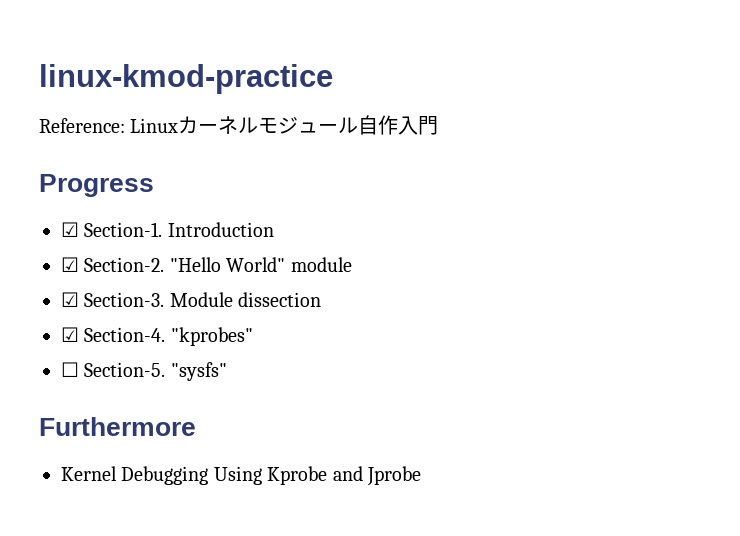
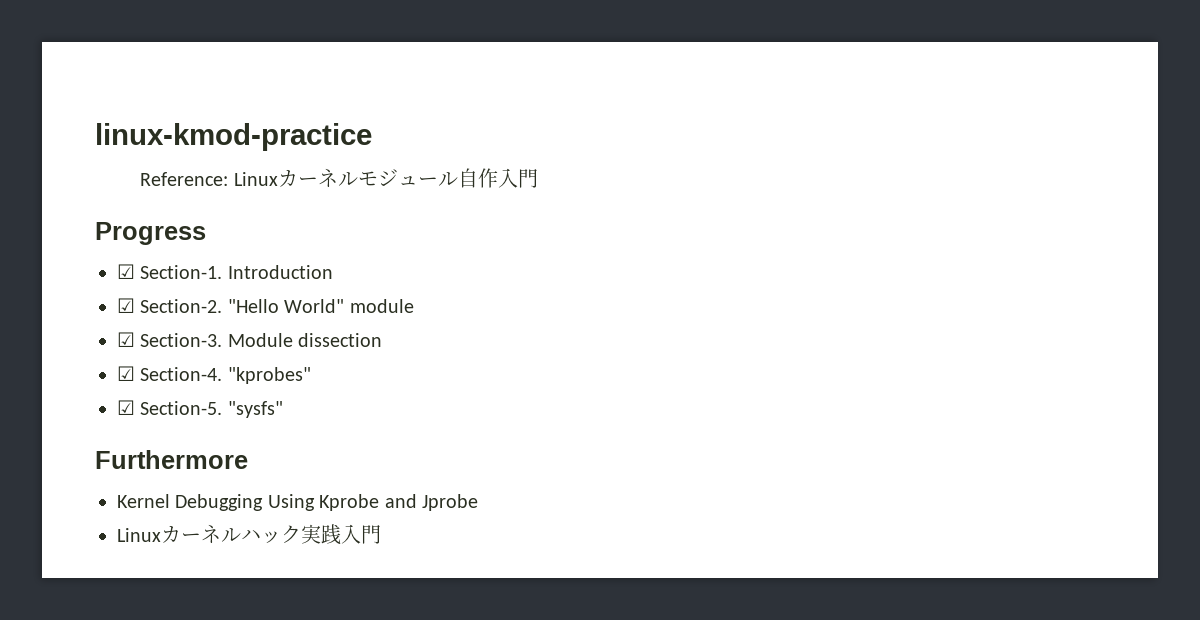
[61,362,79,377] ☐ -> [117,400,135,415] ☑
(421, 476) none -> [117,524,381,545] // Linuxカーネルハック実践入門

